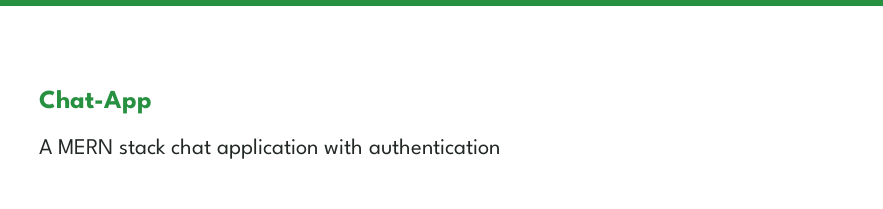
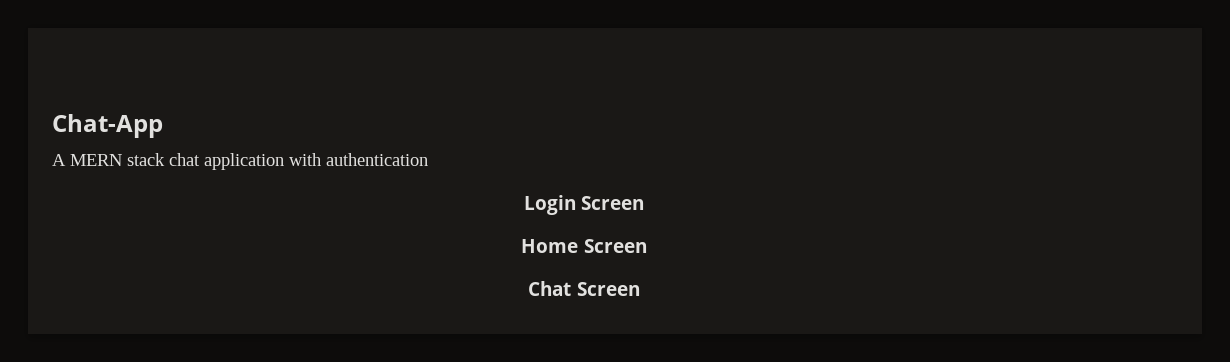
(501, 146) none -> [523,195,645,215] [521,239,647,253] [528,281,640,296] // Login Screen // Home Screen // Chat Screen

